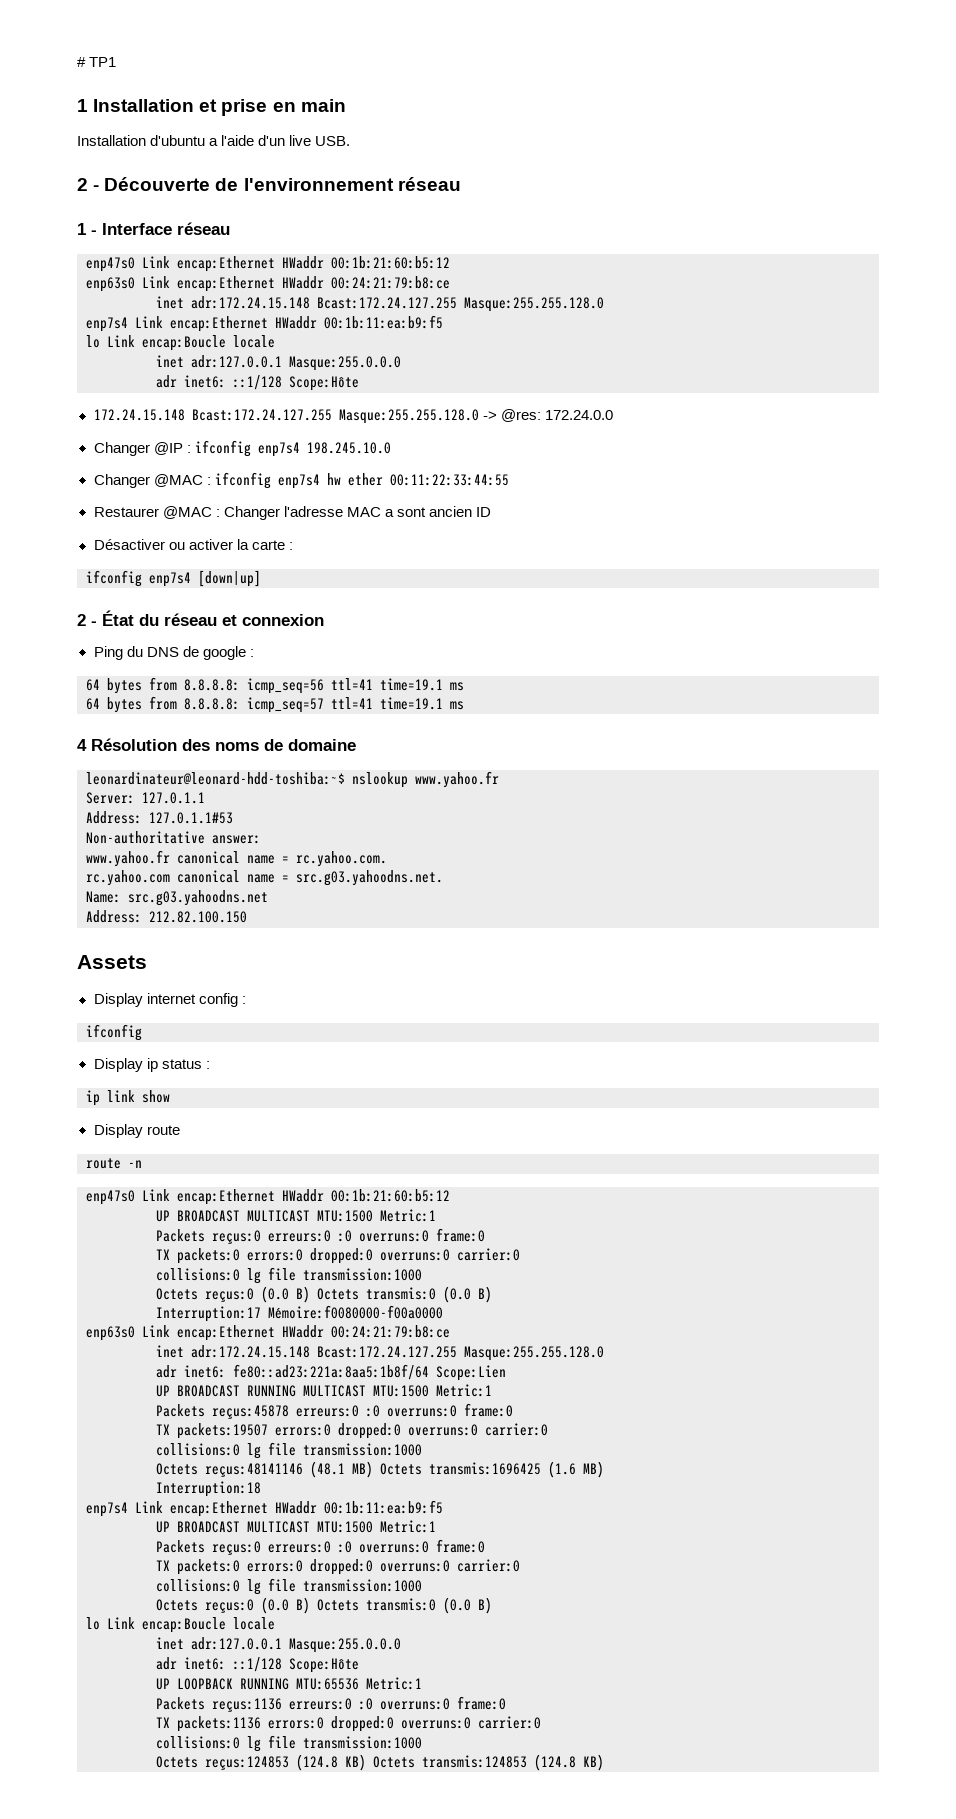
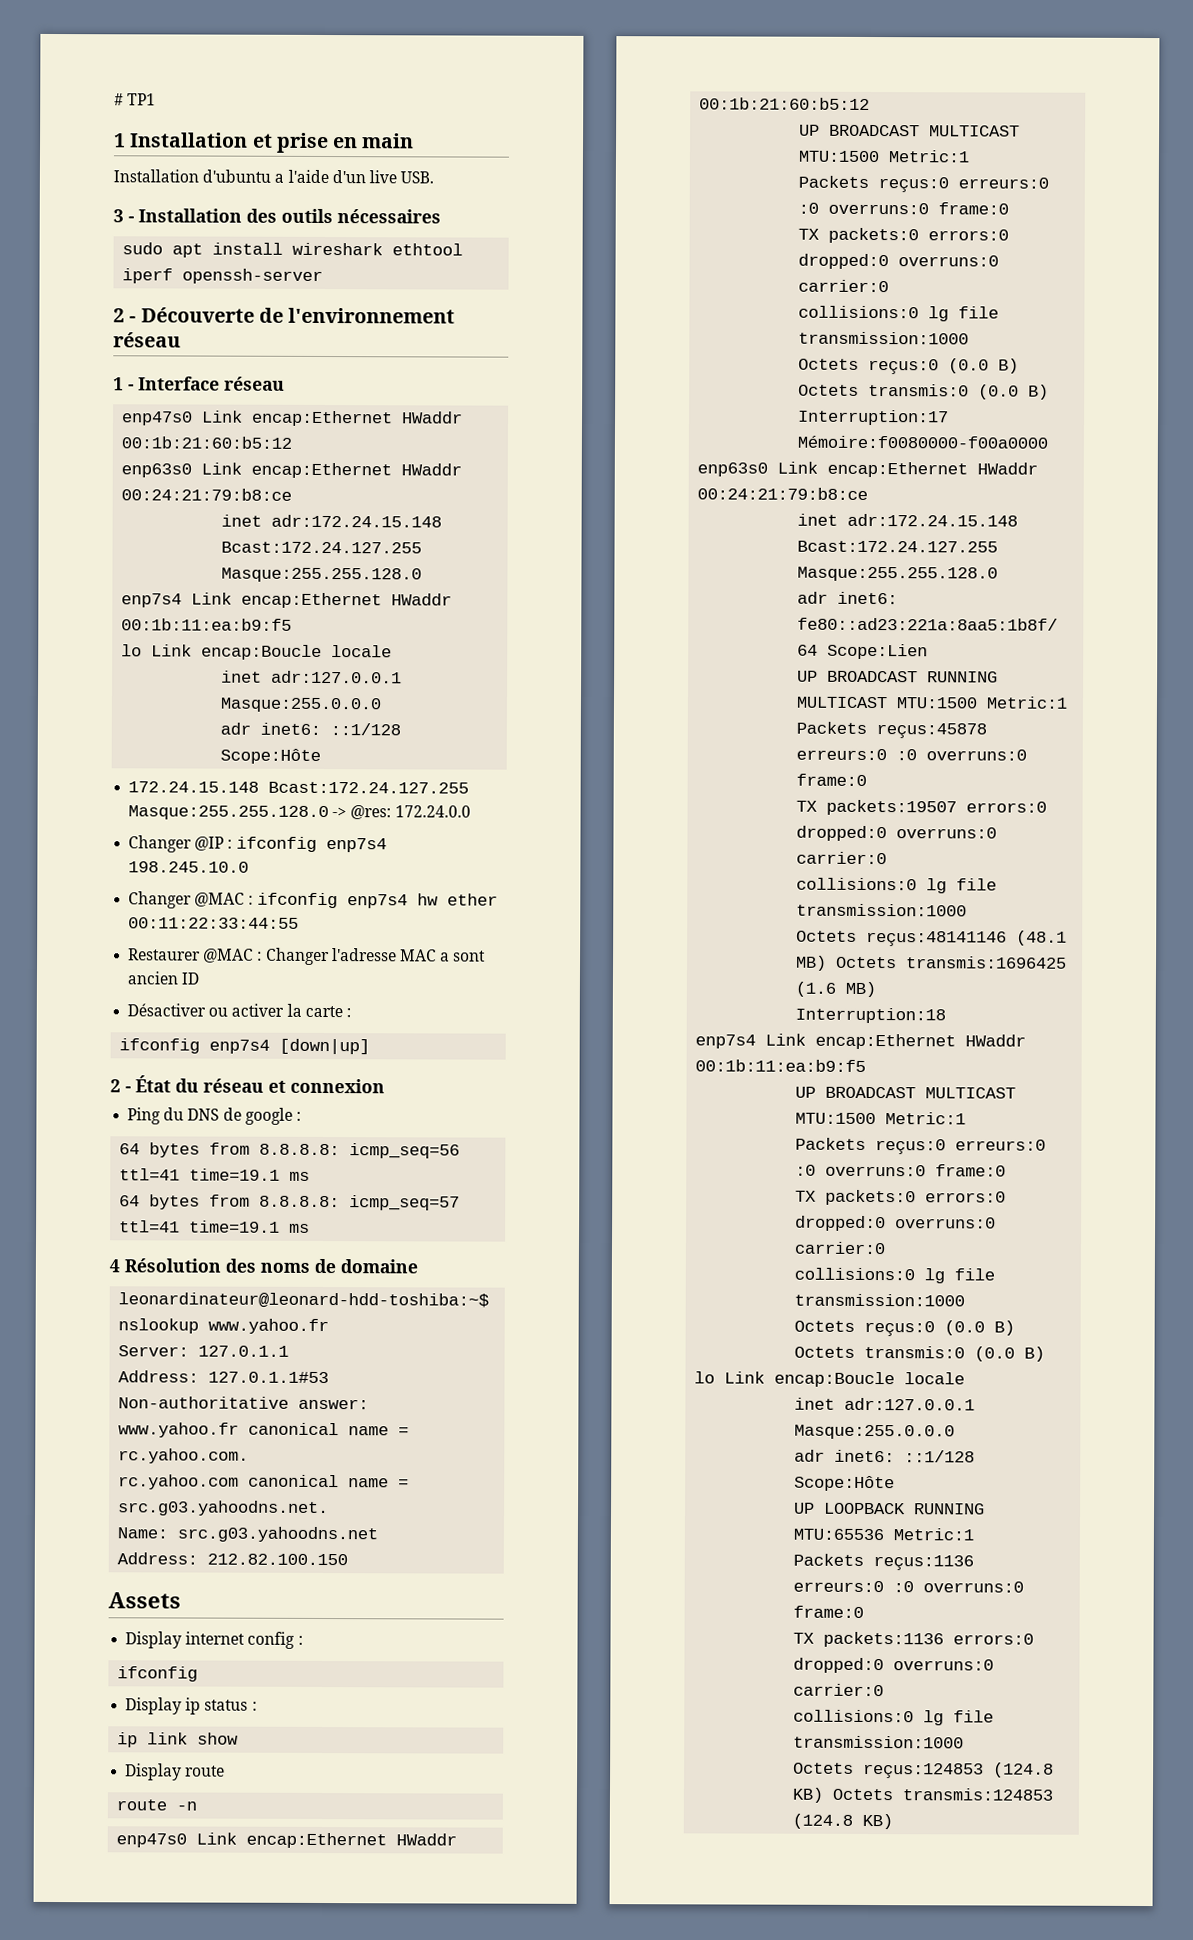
(351, 141) none -> [113,208,441,224] [122,242,464,258] [122,268,324,284] // 3 - Installation des outils nécessaires // sudo apt install wireshark ethtool iperf openssh-server

